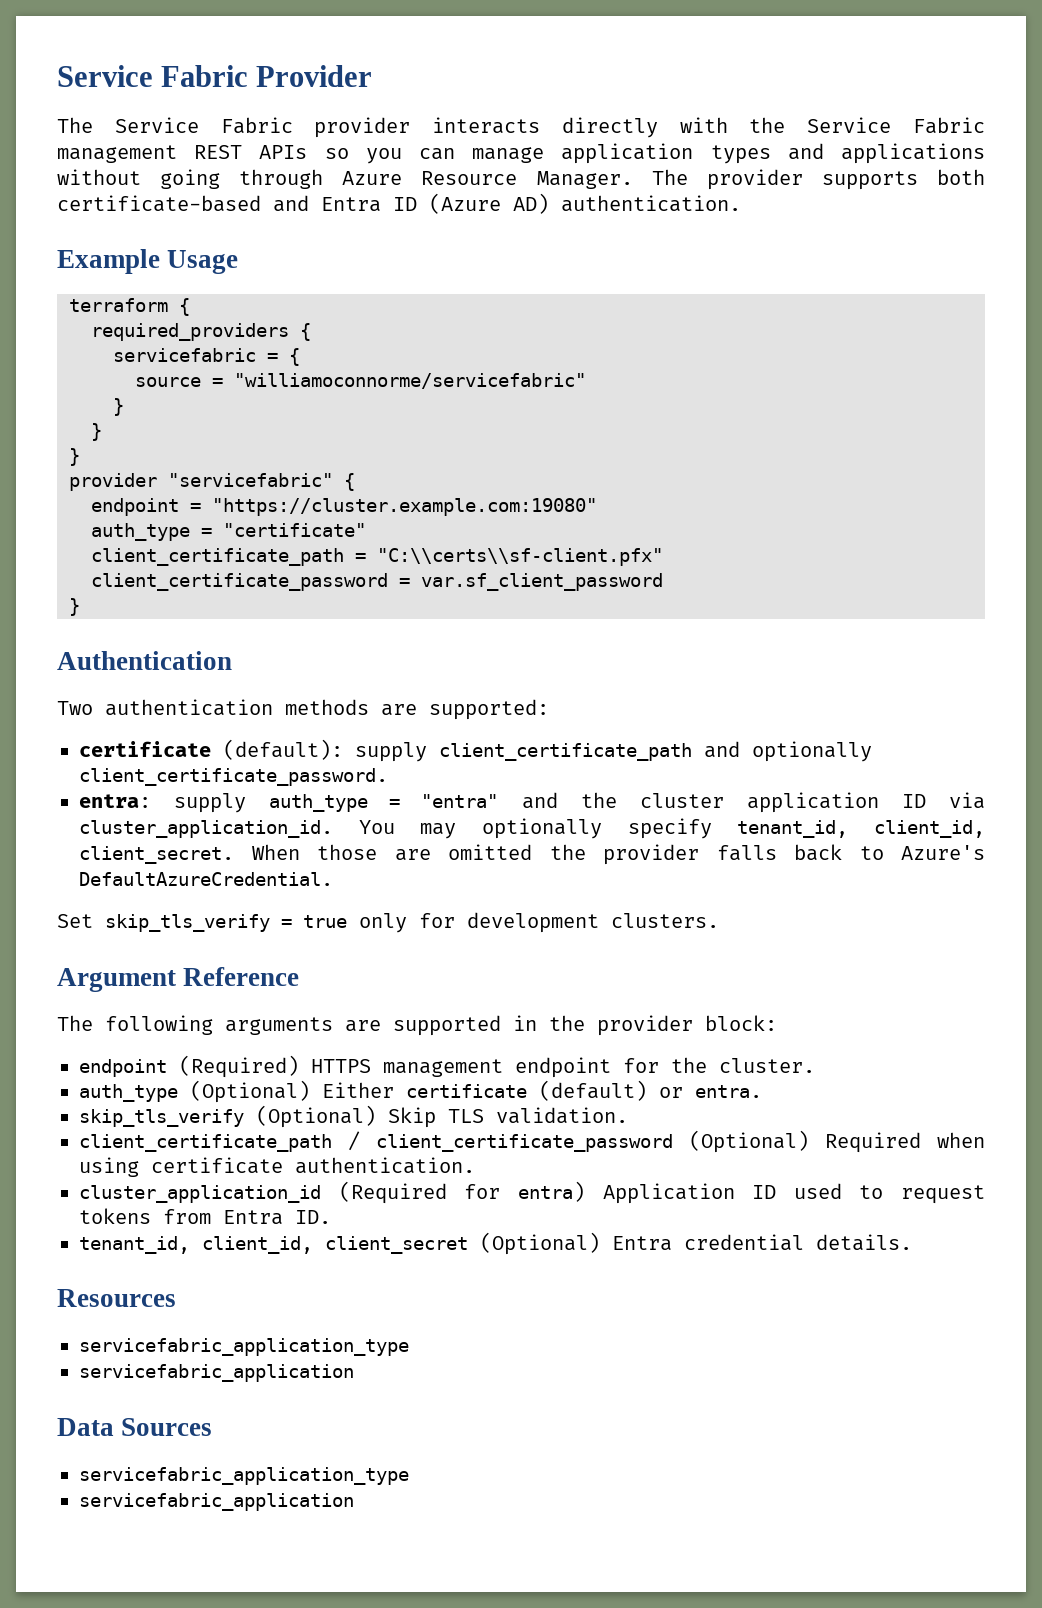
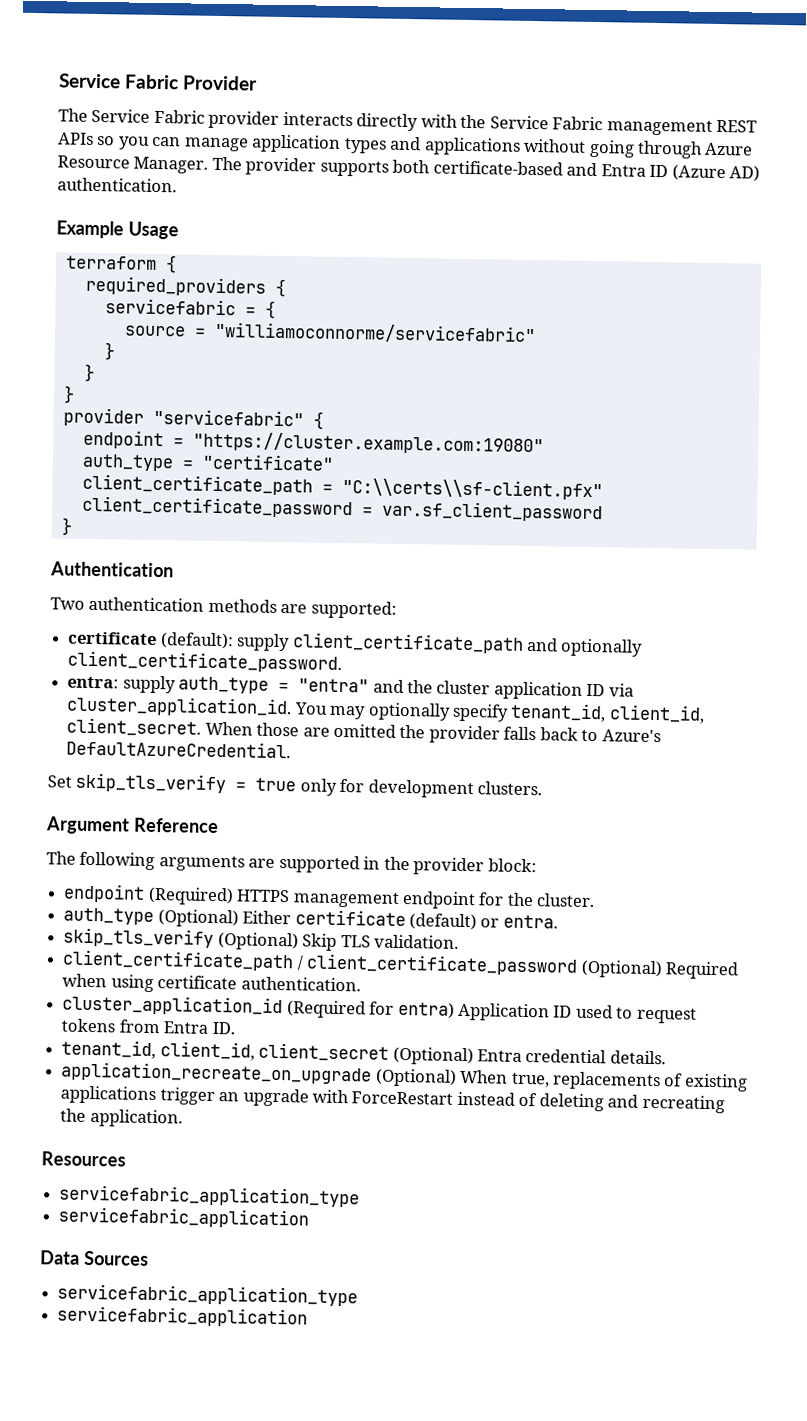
(912, 1242) none -> [61,1061,748,1092] [60,1085,725,1114] [60,1108,183,1128] // application_recreate_on_upgrade (Optional) When true, replacements of existing applications trigger an upgrade with ForceRestart instead of deleting and recreating the application.

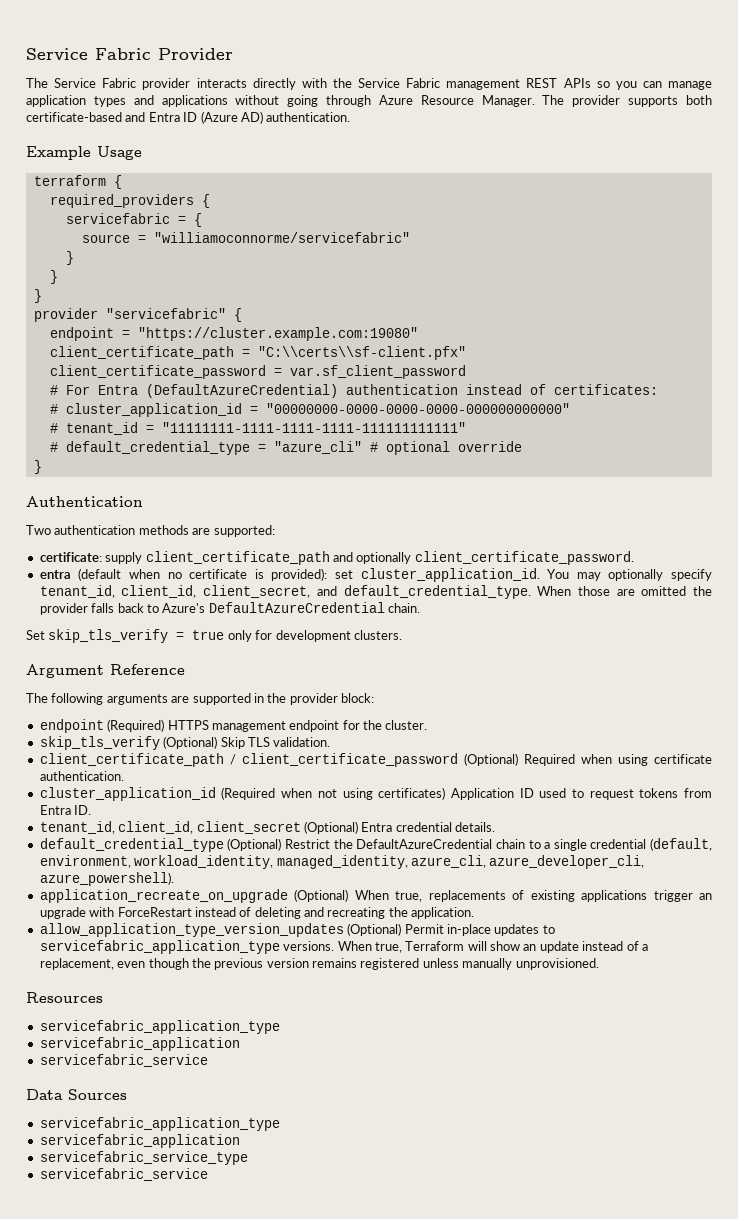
[81,453,334,472] // auth_type = "certificate" -> (418, 334) none
(603, 511) none -> [49,384,658,398] [49,403,570,417] [49,422,466,435] [49,441,522,455] // # For Entra (DefaultAzureCredential) authentication instead of certificates: // # cluster_application_id = "00000000-0000-0000-0000-000000000000" // # tenant_id = "11111111-1111-1111-1111-111111111111" // # default_credential_type = "azure_cli" # optional override
[68,631,234,650] certificate (default): -> [39,552,102,562] certificate:
[67,675,634,700] entra: supply auth_type = "entra" and the cluster application ID via -> [39,568,353,581] entra (default when no certificate is provided): set
[66,717,202,737] client_secret. -> [203,585,531,599] client_secret, and default_credential_type.
[66,739,292,759] DefaultAzureCredential. -> [208,602,420,613] DefaultAzureCredential chain.
[63,907,558,931] // auth_type (Optional) Either certificate (default) or entra. -> (428, 725) none
[369,1001,455,1019] for entra) -> [281,787,446,800] when not using certificates)
(666, 1057) none -> [39,838,712,852] [39,855,645,869] [39,872,174,886] // default_credential_type (Optional) Restrict the DefaultAzureCredential chain to a single credential (default, environment, workload_identity, managed_identity, azure_cli, azure_developer_cli, azure_powershell).
(183, 1118) none -> [39,923,555,937] [39,940,648,954] [39,958,599,970] // allow_application_type_version_updates (Optional) Permit in-place updates to servicefabric_application_type versions. When true, Terraform will show an update instead of a replacement, even though the previous version remains registered unless manually unprovisioned.
(310, 1217) none -> [39,1054,208,1067] // servicefabric_service
(309, 1316) none -> [39,1151,248,1165] [39,1168,208,1181] // servicefabric_service_type // servicefabric_service

